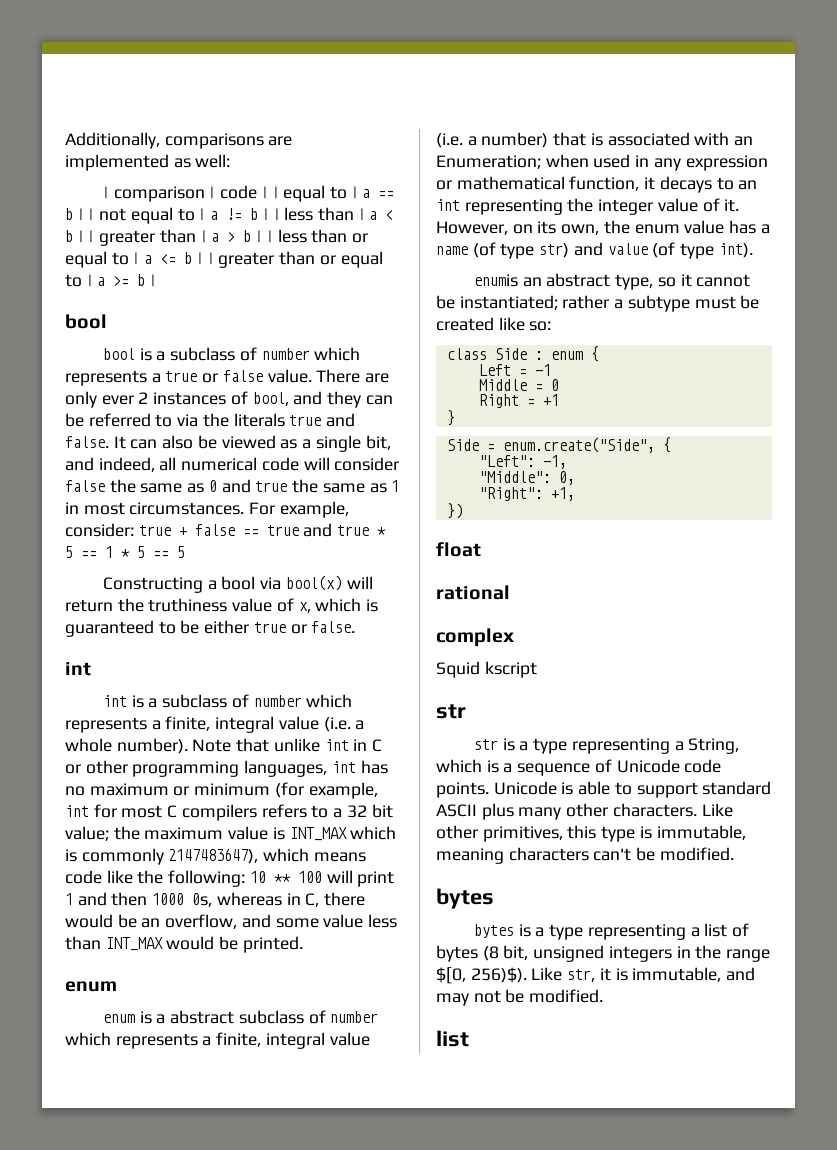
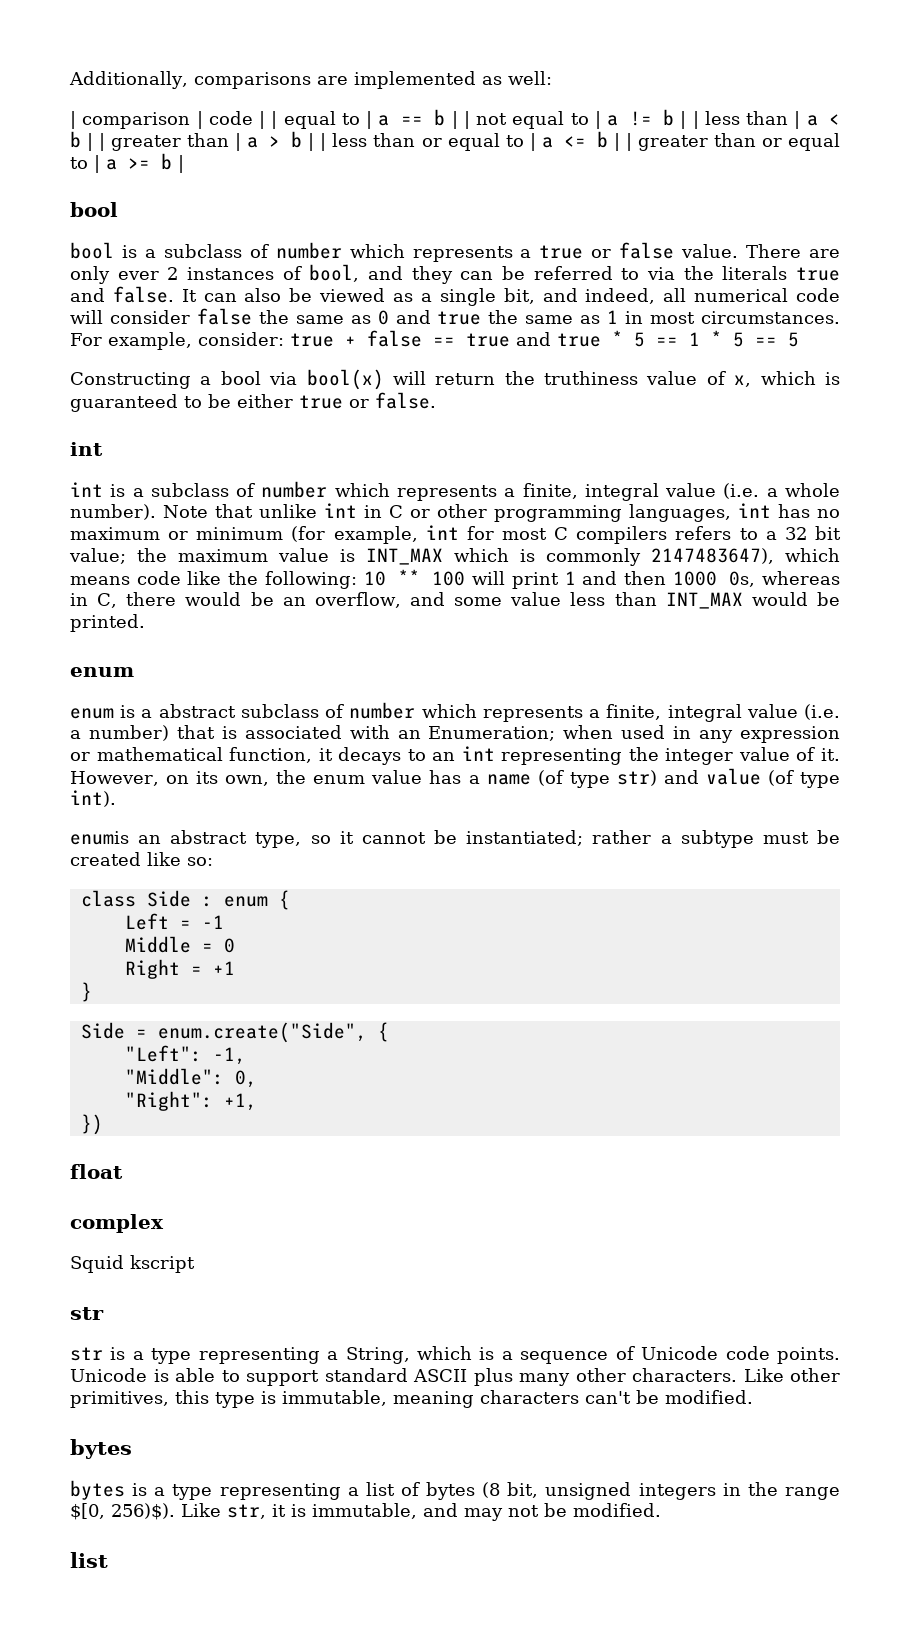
[436,585,510,600] // rational -> (123, 1171) none

